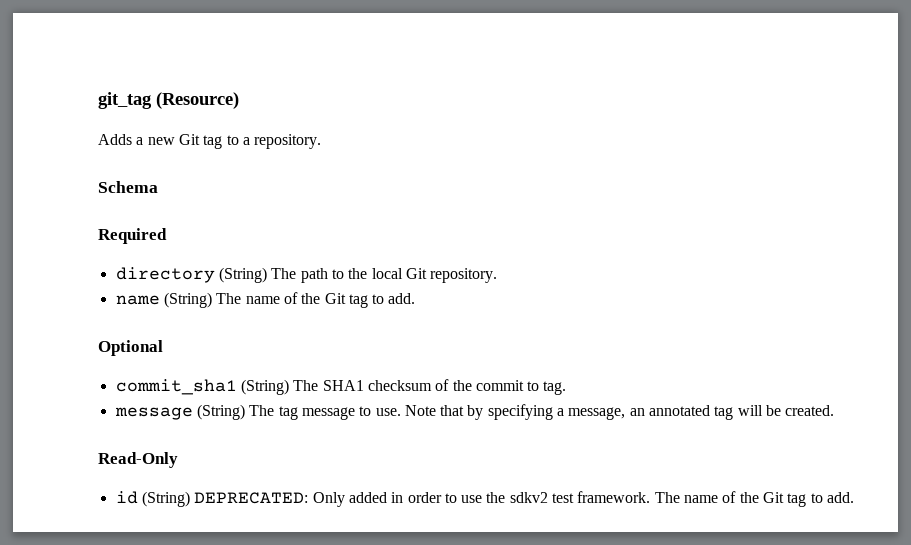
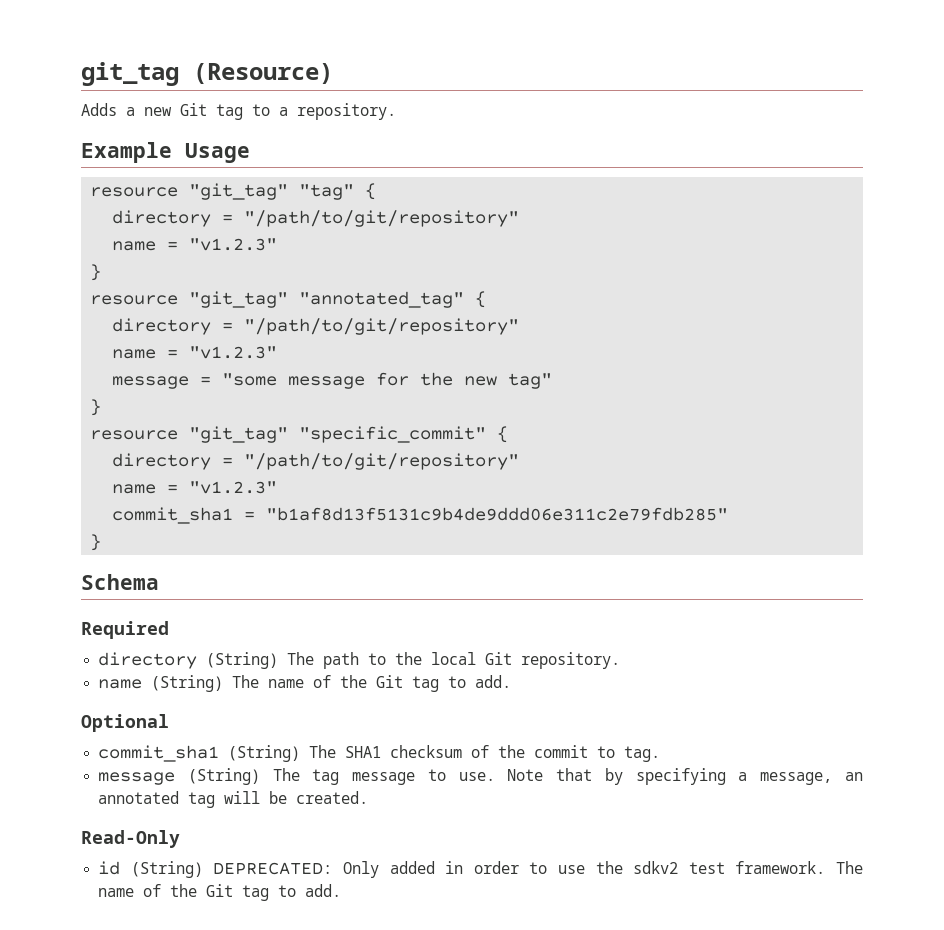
(322, 141) none -> [81,142,250,163] [90,183,377,200] [112,210,520,227] [112,238,278,251] [90,264,102,281] [90,291,487,308] [112,318,520,335] [112,346,278,359] [112,372,553,389] [90,399,102,416] [90,426,509,443] [112,453,520,470] [112,481,278,494] [112,507,729,524] [90,534,102,551] // Example Usage // resource "git_tag" "tag" { // directory = "/path/to/git/repository" // name = "v1.2.3" // } // resource "git_tag" "annotated_tag" { // directory = "/path/to/git/repository" // name = "v1.2.3" // message = "some message for the new tag" // } // resource "git_tag" "specific_commit" { // directory = "/path/to/git/repository" // name = "v1.2.3" // commit_sha1 = "b1af8d13f5131c9b4de9ddd06e311c2e79fdb285" // }

